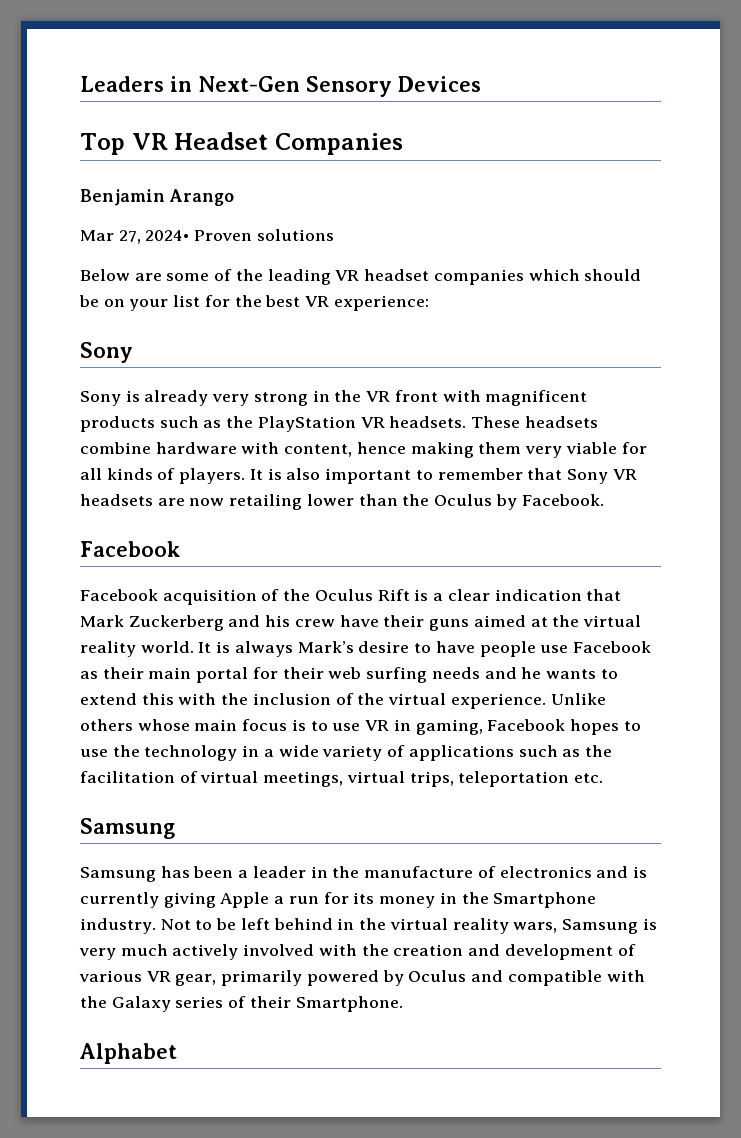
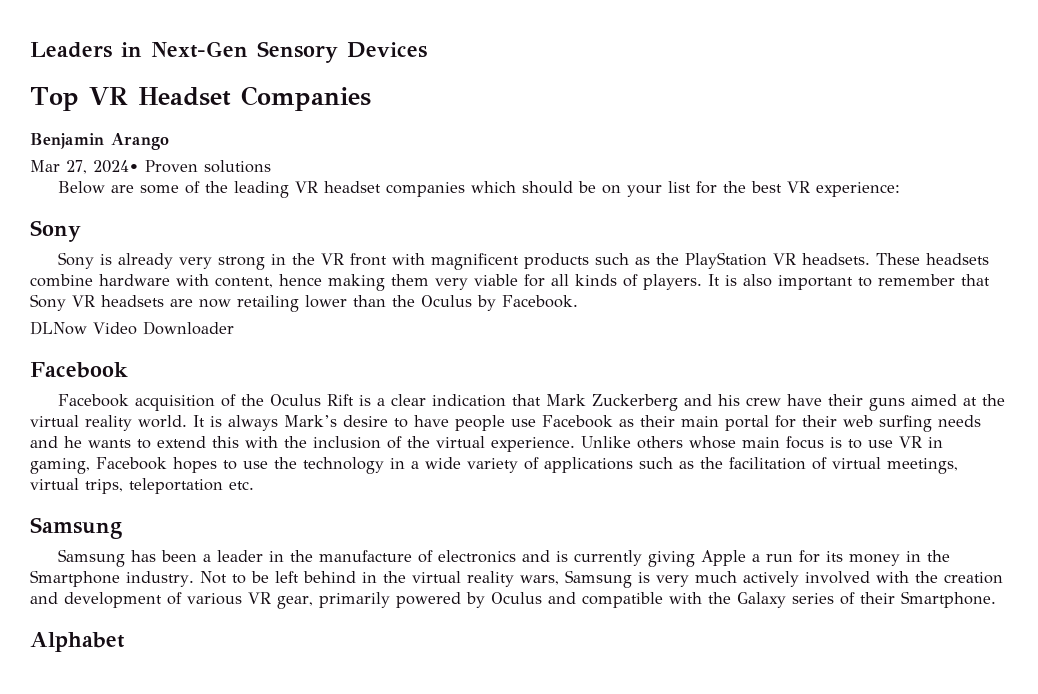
(604, 500) none -> [30,321,234,335] // DLNow Video Downloader

